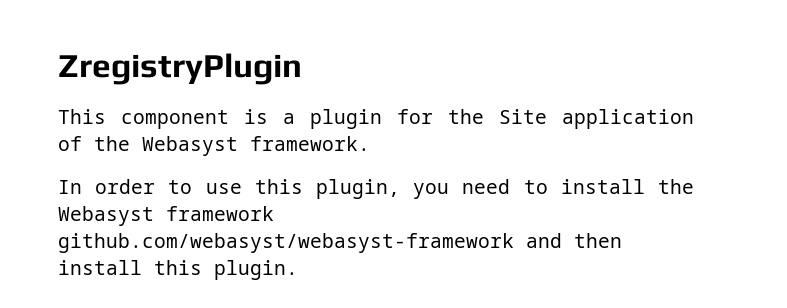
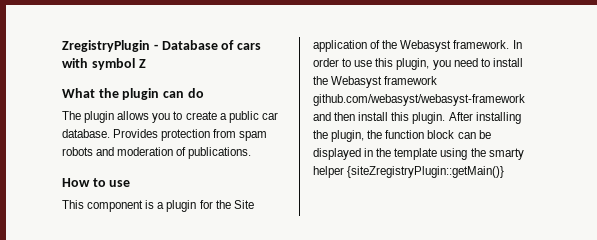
(302, 69) none -> [153,40,262,50] [62,58,146,70] [62,88,204,100] [62,111,278,123] [62,129,268,141] [62,147,252,159] [62,178,131,187] - Database of cars with symbol Z // What the plugin can do // The plugin allows you to create a public car database. Provides protection from spam robots and moderation of publications. // How to use
(370, 143) // -> (510, 44) none
(298, 270) none -> [448,112,521,124] [313,130,491,142] [313,148,524,160] [313,166,505,178] After installing the plugin, the function block can be displayed in the template using the smarty helper {siteZregistryPlugin::getMain()}

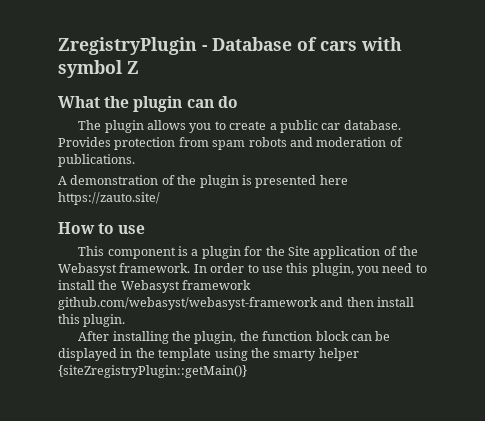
(252, 153) none -> [58,175,348,188] [58,192,160,205] // A demonstration of the plugin is presented here https://zauto.site/
(446, 118) none -> (126, 320) //

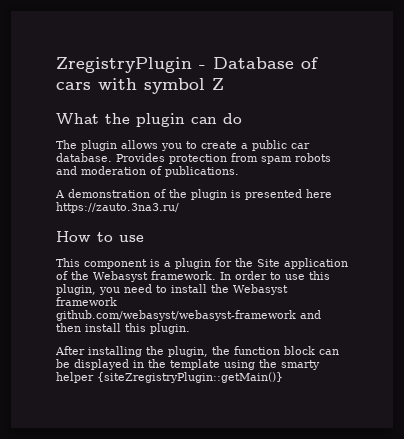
[58,192,160,205] https://zauto.site/ -> [56,202,179,213] https://zauto.3na3.ru/

